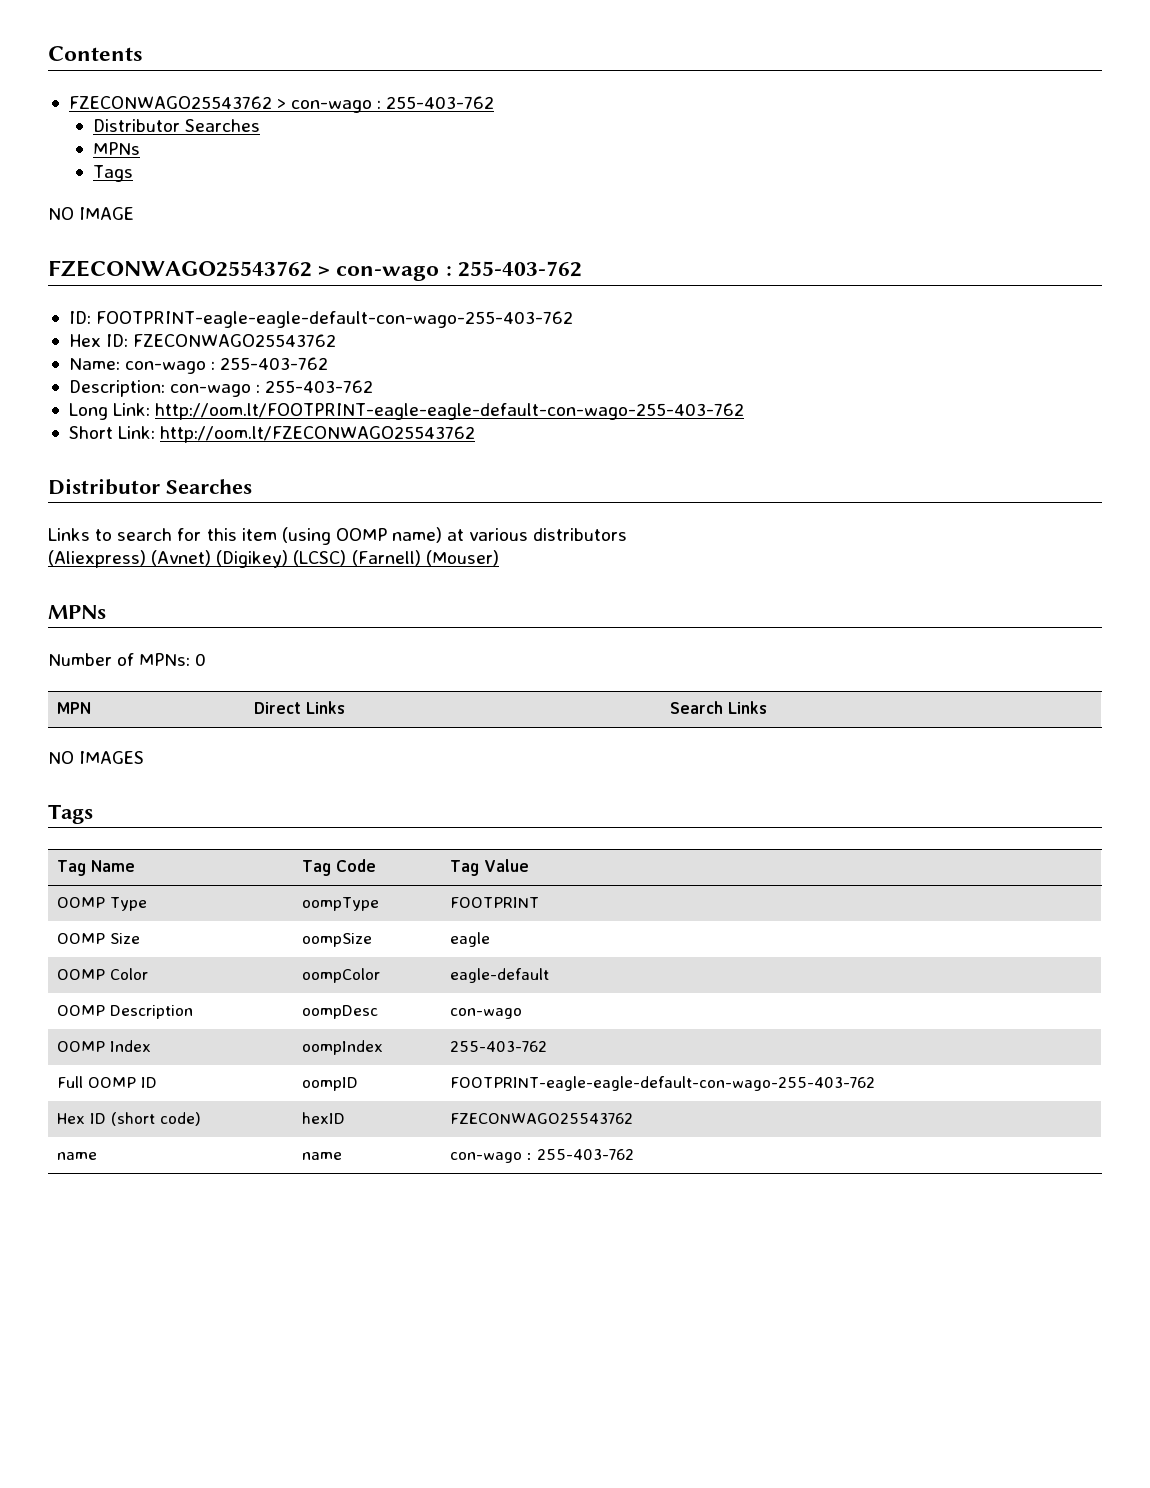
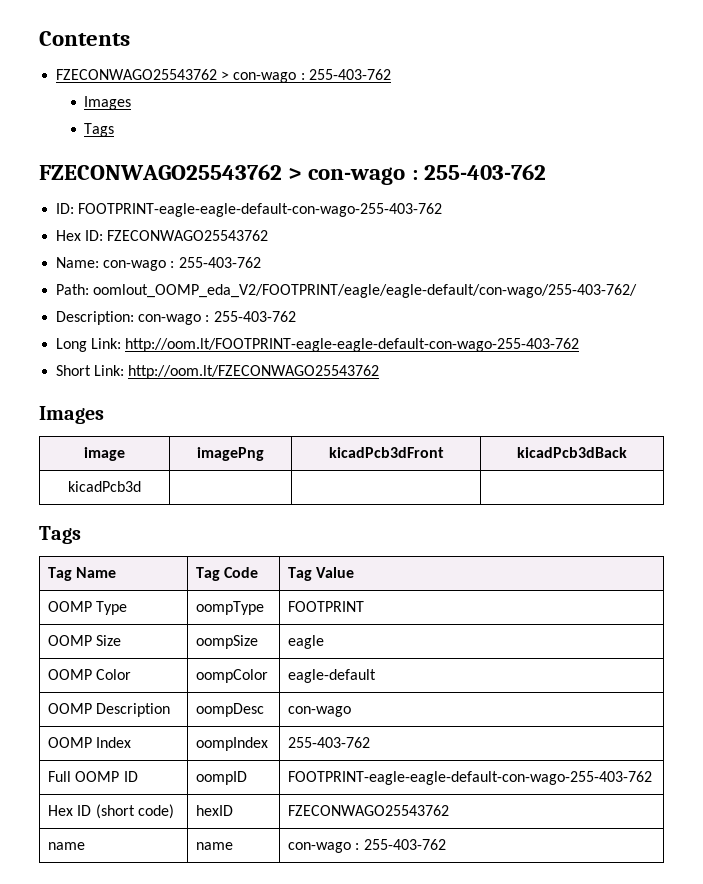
[93,119,261,132] [93,142,141,155] [93,165,134,182] [48,207,135,220] Distributor Searches // MPNs // Tags // NO IMAGE -> [84,96,132,110] [84,123,115,137] Images // Tags
(329, 363) none -> [56,284,638,298] // Path: oomlout_OOMP_eda_V2/FOOTPRINT/eagle/eagle-default/con-wago/255-403-762/
[48,478,252,495] [48,527,628,545] [48,550,499,568] [48,605,106,619] [48,653,207,666] [56,702,91,714] [253,701,345,714] [669,701,767,714] [48,751,145,764] Distributor Searches // Links to search for this item (using OOMP name) at various distributors // (Aliexpress) (Avnet) (Digikey) (LCSC) (Farnell) (Mouser) // MPNs // Number of MPNs: 0 // MPN | Direct Links | Search Links // NO IMAGES -> [39,406,104,424] [84,447,125,461] [196,447,264,461] [328,447,444,458] [517,447,627,458] [68,481,141,492] Images // image | imagePng | kicadPcb3dFront | kicadPcb3dBack // kicadPcb3d | | |

